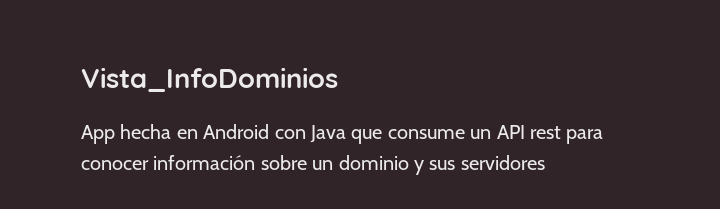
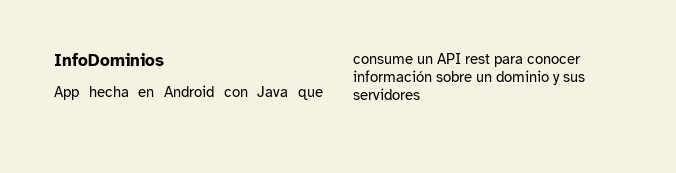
[81,67,338,92] Vista_InfoDominios -> [54,53,164,66] InfoDominios

